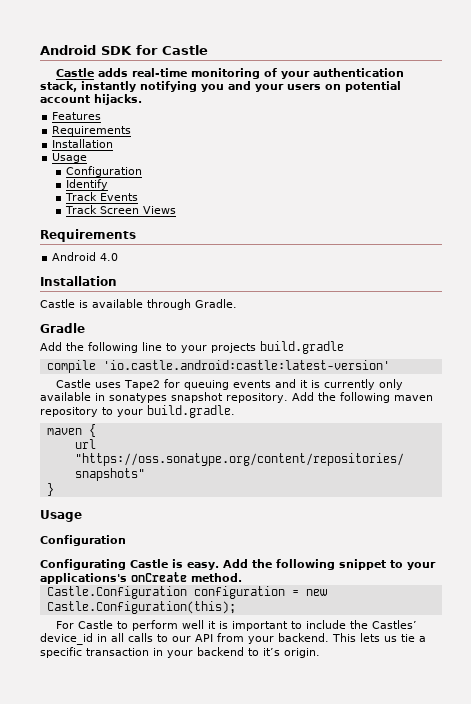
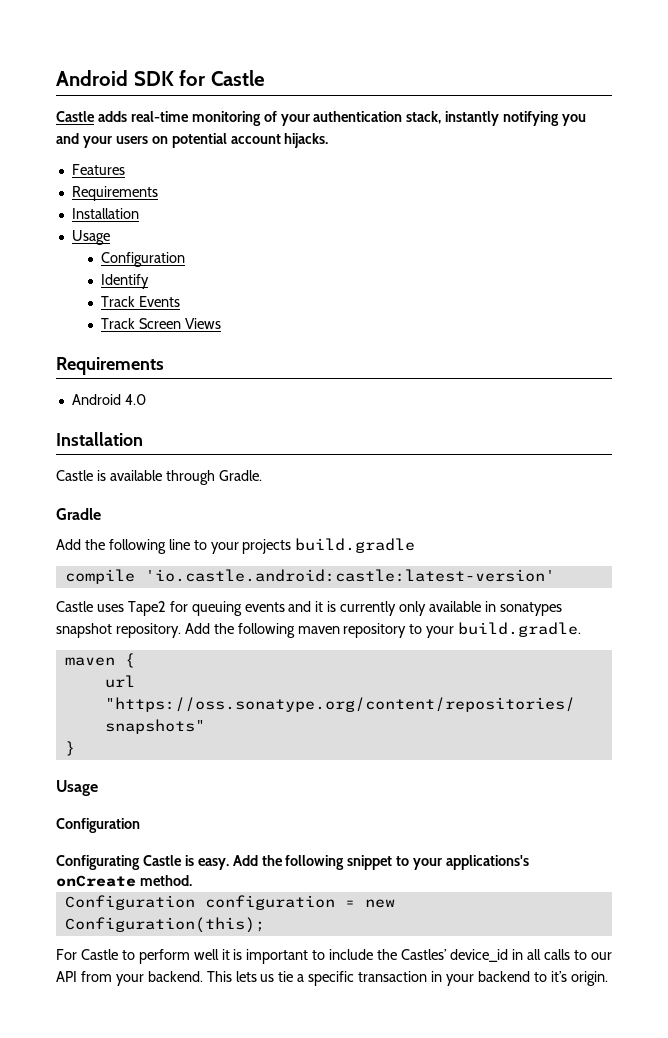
[46,586,187,599] Castle.Configuration -> [64,895,195,910] Configuration
[46,601,236,614] Castle.Configuration(this); -> [64,917,265,933] Configuration(this);

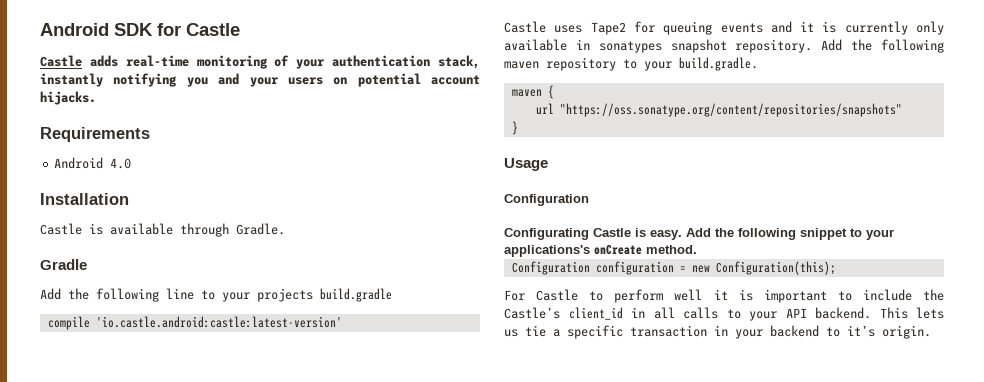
[71,164,125,175] [71,186,158,201] [71,208,139,219] [71,230,110,245] [100,252,185,267] [100,274,149,289] [100,296,180,307] [100,318,221,329] // Features // Requirements // Installation // Usage // Configuration // Identify // Track Events // Track Screen Views -> (96, 98) none
[401,949,508,962] Castles’ device_id -> [504,307,623,320] Castle’s client_id
[590,952,612,960] [56,971,144,986] our API from your -> [749,308,807,321] your API

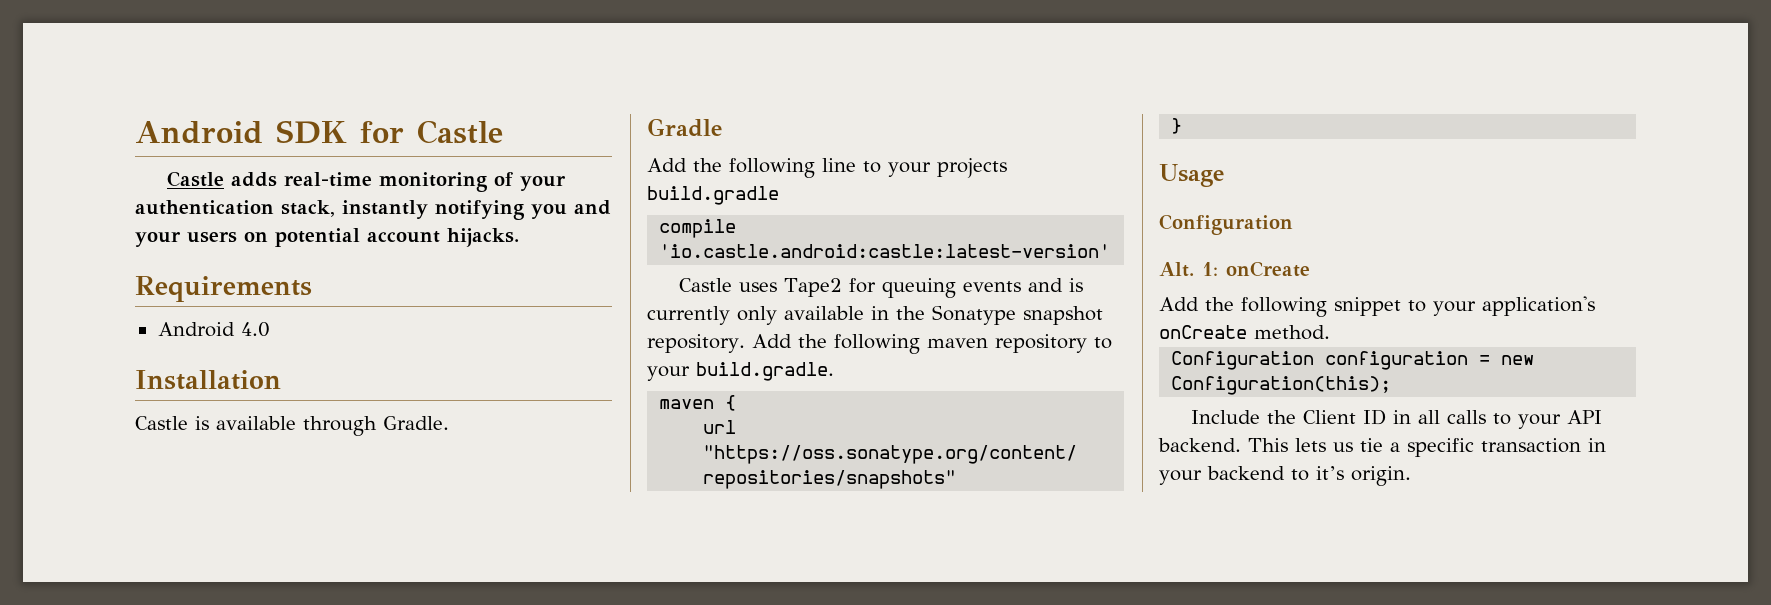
[800,21,815,32] it -> (1063, 285) none
[598,41,662,53] sonatypes -> [896,305,1016,325] the Sonatype
[504,228,682,240] Configurating Castle is easy. -> [1159,261,1310,277] Alt. 1: onCreate //
[504,245,590,257] applications's -> [1482,296,1595,316] application's
[504,289,944,303] [504,307,623,320] For Castle to perform well it is important to include the Castle’s client_id -> [1190,409,1386,425] Include the Client ID

